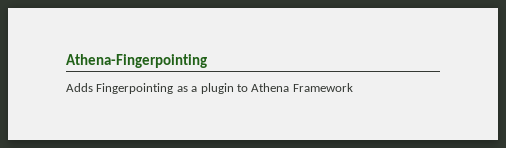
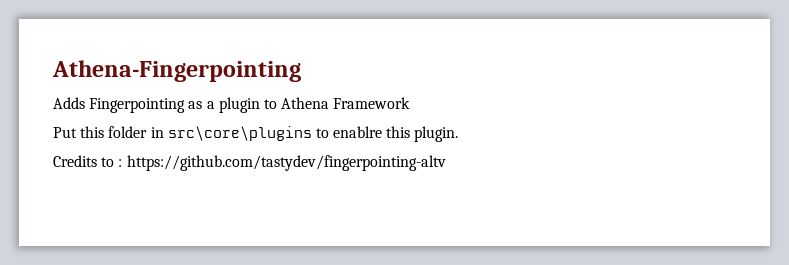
(353, 87) none -> [53,126,459,142] [53,155,446,171] // Put this folder in src\core\plugins to enablre this plugin. // Credits to : https://github.com/tastydev/fingerpointing-altv

